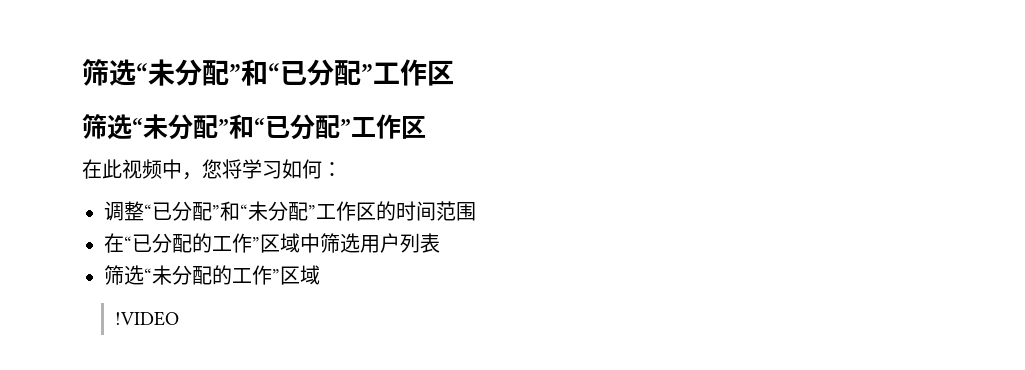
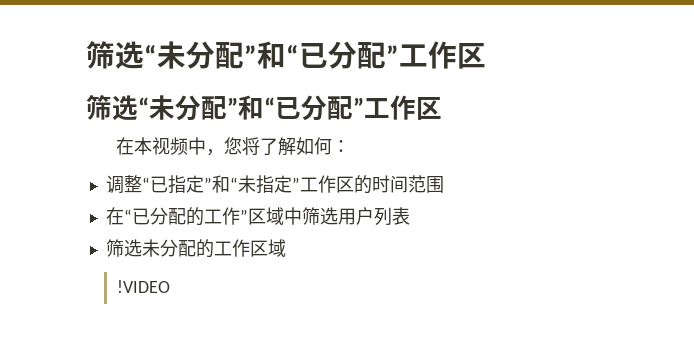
[102,159,122,179] 此 -> [134,137,153,155] 本
[242,159,282,179] 学习 -> [260,137,297,156] 了解
[172,201,212,221] 分配 -> [167,175,204,194] 指定
[268,201,308,221] 分配 -> [255,175,292,194] 指定
[144,268,152,283] “ -> (142, 248) none
[272,269,280,283] ” -> (250, 248) none

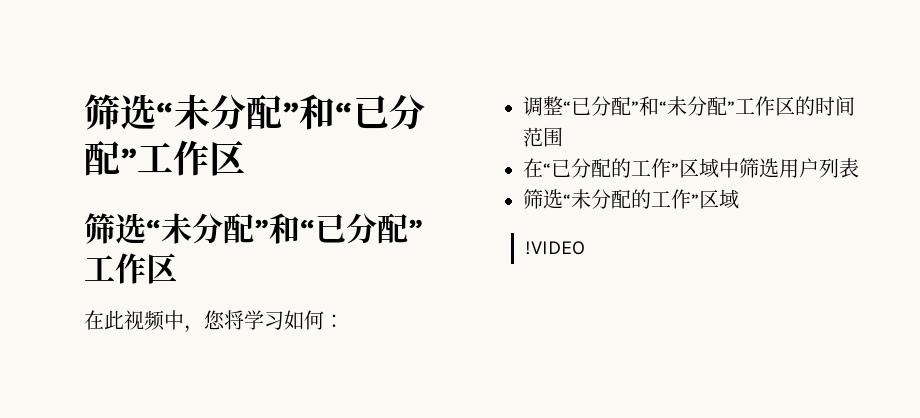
[134,137,153,155] 本 -> [104,310,124,330] 此
[260,137,297,156] 了解 -> [244,310,284,330] 学习
[167,175,204,194] 指定 -> [591,96,631,116] 分配
[255,175,292,194] 指定 -> [687,96,727,116] 分配
(142, 248) none -> [563,194,571,207] “
(250, 248) none -> [691,194,699,207] ”

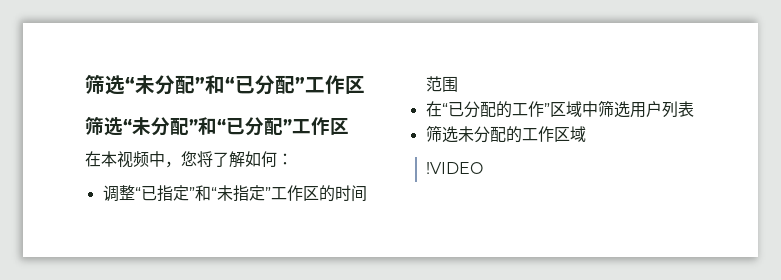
[104,310,124,330] 此 -> [101,151,117,167] 本
[244,310,284,330] 学习 -> [213,151,245,168] 了解
[591,96,631,116] 分配 -> [156,185,189,202] 指定
[687,96,727,116] 分配 -> [232,185,265,202] 指定
[563,194,571,207] “ -> (458, 134) none
[691,194,699,207] ” -> (554, 134) none

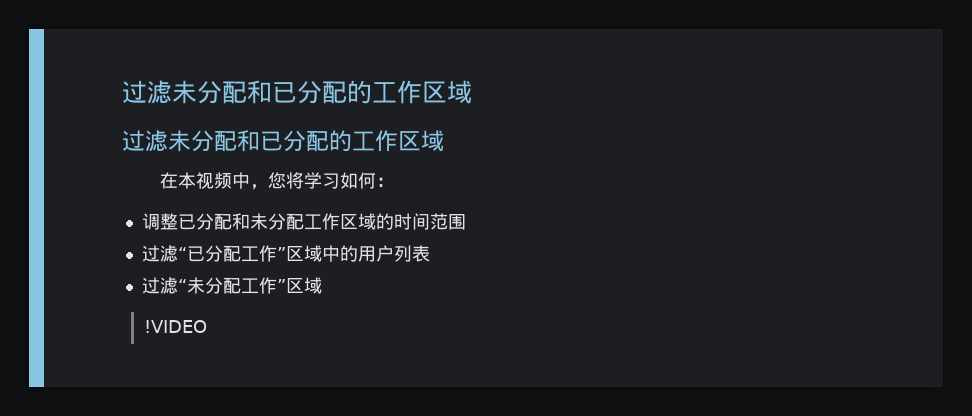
[85,74,365,95] [85,116,349,136] 筛选“未分配”和“已分配”工作区 // 筛选“未分配”和“已分配”工作区 -> [122,80,472,104] [122,130,444,152] 过滤未分配和已分配的工作区域 // 过滤未分配和已分配的工作区域
[213,151,245,168] 了解 -> [303,172,340,189] 学习
[134,185,319,202] “已指定”和“未指定”工作区 -> [177,213,376,230] 已分配和未分配工作区域
[425,101,512,118] 在“已分配的 -> [141,245,241,262] 过滤“已分配
[597,100,630,118] 筛选 -> [339,245,358,262] 的
[425,125,554,143] 筛选未分配的工作 -> [141,277,286,294] 过滤“未分配工作”

